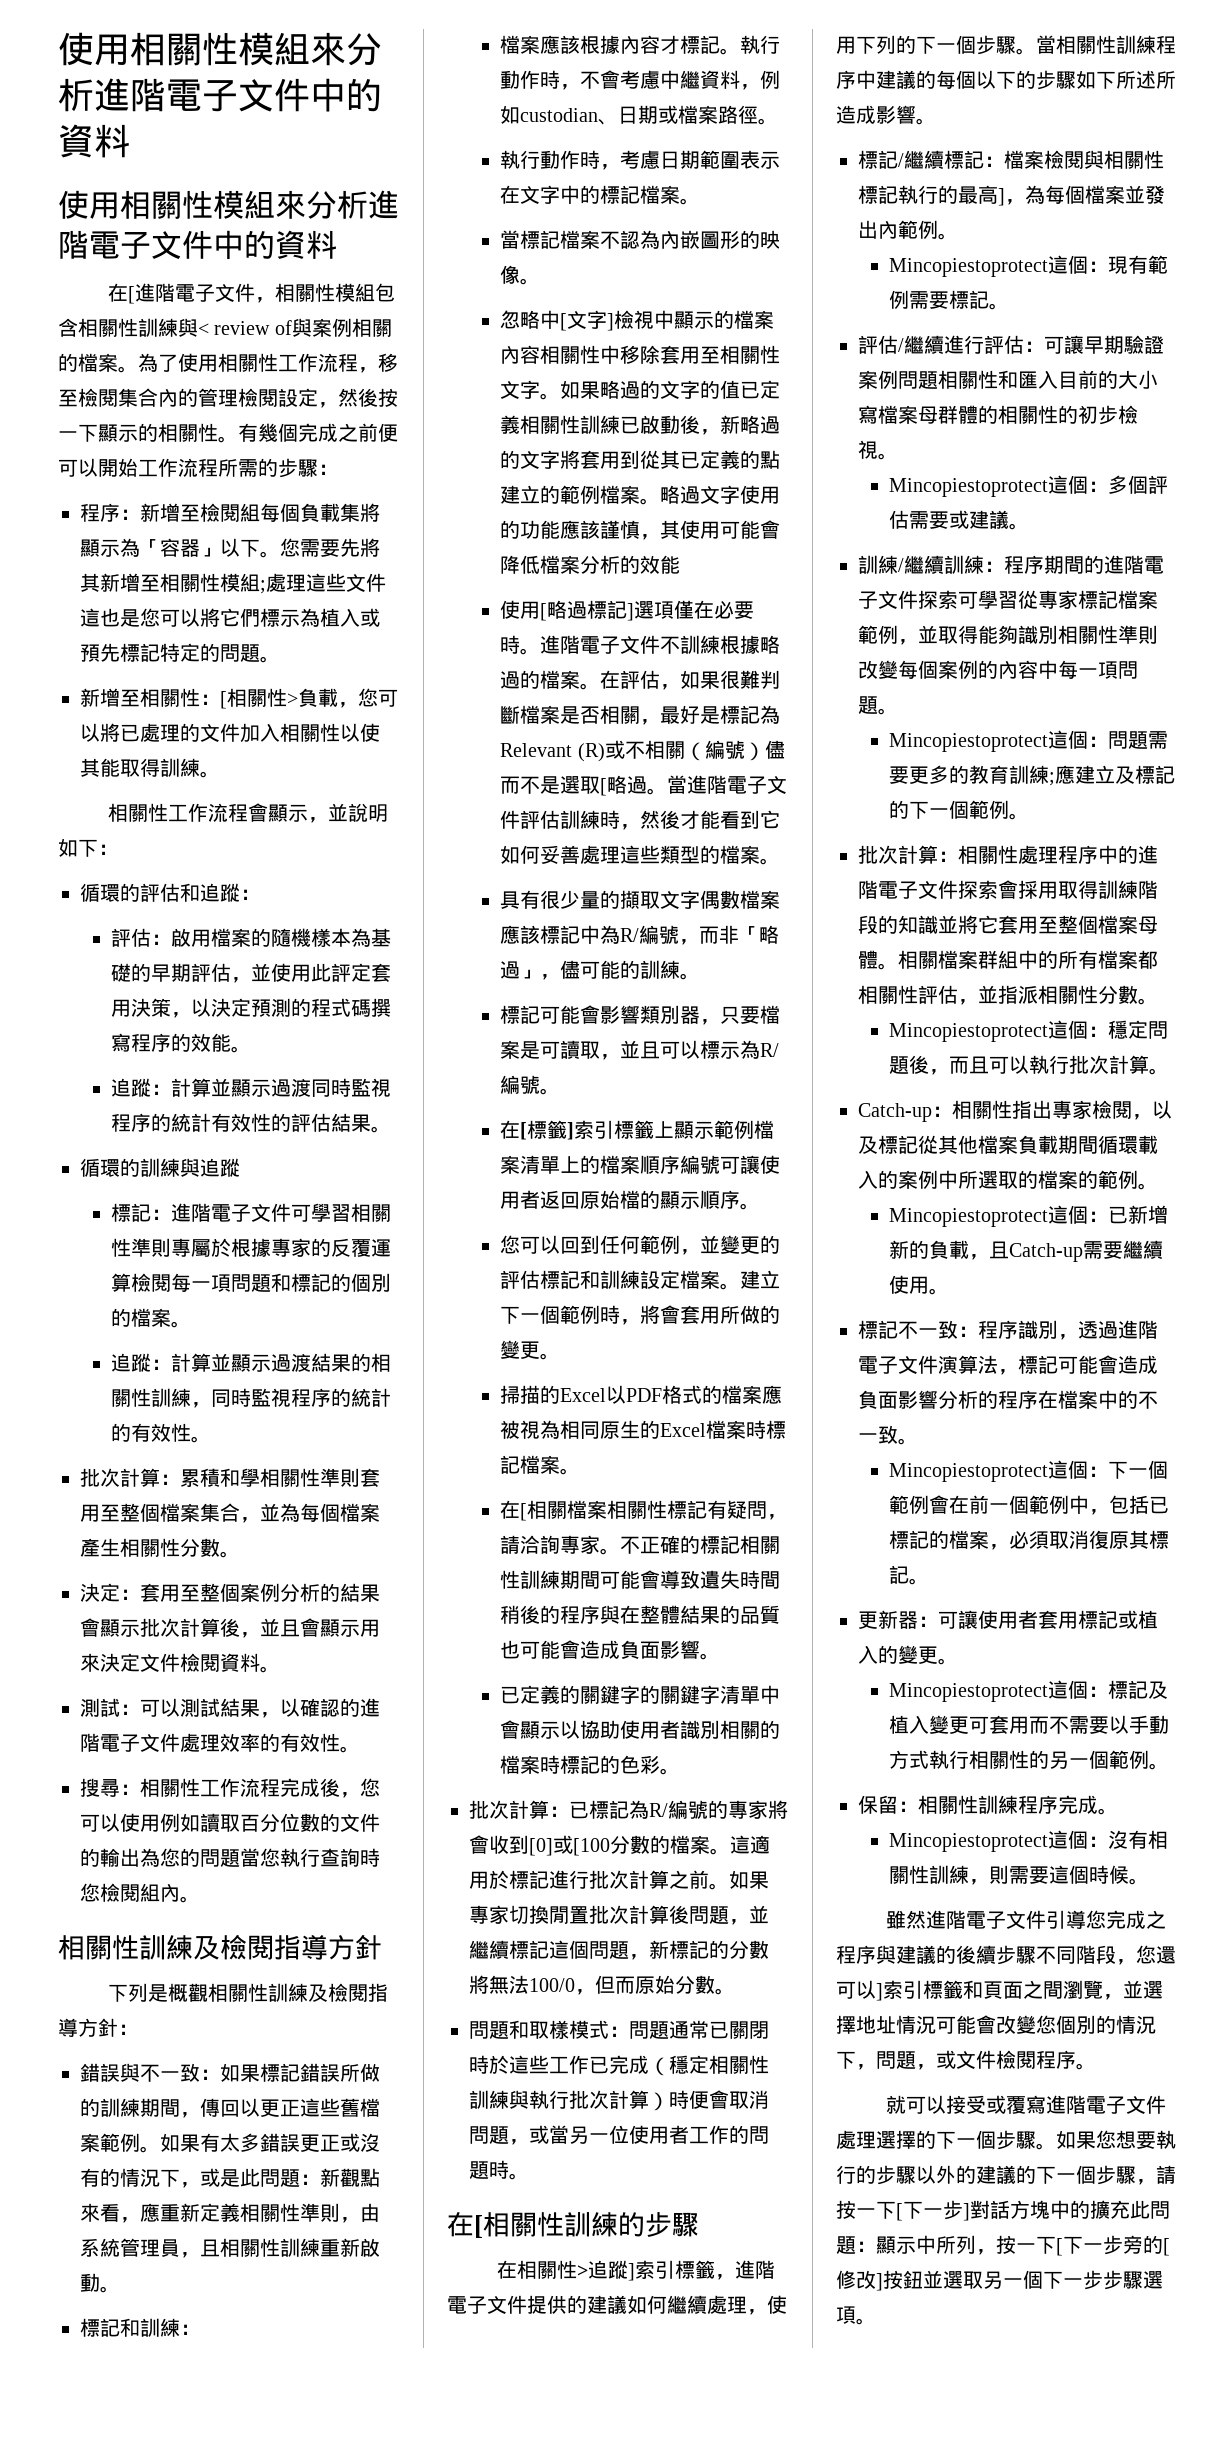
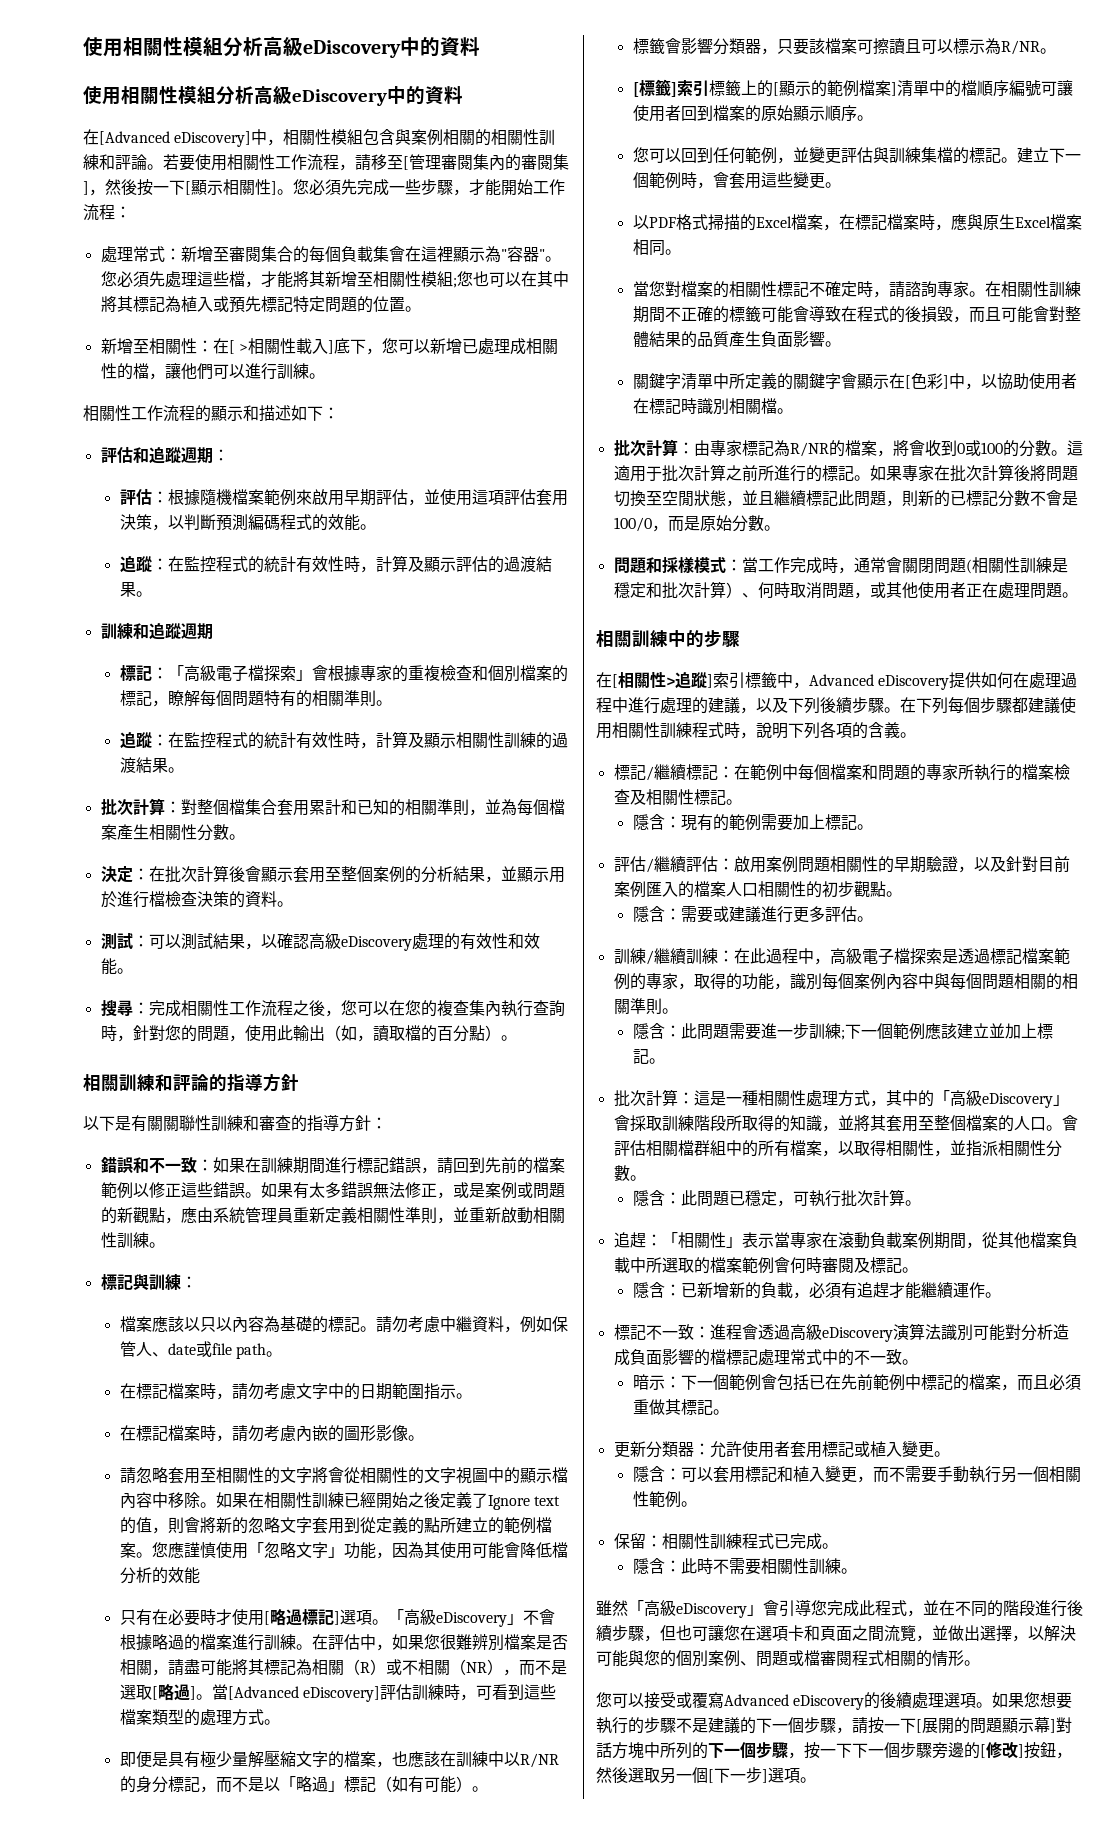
[58,32,382,66] [58,78,310,112] 使用相關性模組來分析進階電子文件 -> [83,36,401,58] 使用相關性模組分析高級eDiscovery
[275,190,399,219] [58,230,337,260] [108,283,396,304] [58,318,392,337] [58,353,178,373] 來分析進階電子文件中的資料 // 在[進階電子文件，相關性模組包含相關性訓練與< review of與案例相關的檔案。為了 -> [216,86,463,106] [83,129,556,147] [83,154,195,171] 分析高級eDiscovery中的資料 // 在[Advanced eDiscovery]中，相關性模組包含與案例相關的相關性訓練和評論。若要
[378,353,398,372] [58,388,398,408] [58,423,398,443] [58,458,338,478] [80,503,380,522] [80,538,360,558] 移至檢閱集合內的管理檢閱設定，然後按一下顯示的相關性。有幾個完成之前便可以開始工作流程所需的步驟： // 程序：新增至檢閱組每個負載集將顯示為「容器」以下。您需要先 -> [355,154,569,171] [83,179,565,196] [83,204,131,221] [100,246,561,263] [100,271,293,288] 請移至[管理審閱集內的審閱集]，然後按一下[顯示相關性]。您必須先完成一些步驟，才能開始工作流程： // 處理常式：新增至審閱集合的每個負載集會在這裡顯示為"容器"。您必須先處理這些檔，才能
[266,573,386,592] [80,608,300,627] 處理這些文件這也是您可以將它們標示 -> [456,271,569,287] [100,296,165,312] 您也可以在其中將其標記
[200,643,260,662] 的問題 -> [324,296,405,313] 問題的位置
[220,688,398,709] [80,723,380,743] [80,758,160,777] [相關性>負載，您可以將已處理的文件加入相關性以使其能取得 -> [212,338,558,355] [100,363,277,380] 在[ >相關性載入]底下，您可以新增已處理成相關性的檔，讓他們可以進行
[248,803,389,823] 會顯示，並說明 -> [195,405,291,422] 的顯示和描述
[80,883,140,902] 循環的 -> (339, 413) none
(240, 892) none -> [180,447,213,464] 週期
[171,928,392,947] [111,963,152,982] 啟用檔案的隨機樣本為基礎的 -> [167,489,344,506] 根據隨機檔案範例來啟用
[311,963,372,982] 此評定 -> [471,489,536,505] 這項評估
[211,998,392,1017] [111,1033,252,1053] [111,1078,392,1097] [111,1113,392,1133] [80,1158,240,1177] [111,1203,392,1222] [111,1238,392,1257] [111,1273,392,1292] [111,1308,192,1328] [111,1353,392,1372] [111,1388,392,1408] [111,1423,212,1443] [80,1468,380,1487] [80,1503,240,1522] 決定預測的程式碼撰寫程序的效能。 // 追蹤：計算並顯示過渡同時監視程序的統計有效性的評估結果。 // 循環的訓練與追蹤 // 標記：進階電子文件可學習相關性準則專屬於根據專家的反覆運算檢閱每一項問題和標記的個別的檔案。 // 追蹤：計算並顯示過渡結果的相關性訓練，同時監視程序的統計的有效性。 // 批次計算：累積和學相關性準則套用至整個檔案集合 -> [183,514,376,531] [119,555,552,573] [119,582,152,597] [100,622,213,640] [119,664,568,682] [119,690,392,707] [119,731,568,749] [119,757,184,773] [100,798,469,816] 判斷預測編碼程式的效能。 // 追蹤：在監控程式的統計有效性時，計算及顯示評估的過渡結果。 // 訓練和追蹤週期 // 標記：「高級電子檔探索」會根據專家的重複檢查和個別檔案的標記，瞭解每個問題特有的相關準則。 // 追蹤：在監控程式的統計有效性時，計算及顯示相關性訓練的過渡結果。 // 批次計算：對整個檔集合套用累計和已知的相關準則
[140,1583,380,1602] [80,1618,380,1638] [80,1653,220,1672] 套用至整個案例分析的結果會顯示批次計算後，並且會顯示用來決定文件檢閱 -> [148,865,565,883] [100,891,245,908] 在批次計算後會顯示套用至整個案例的分析結果，並顯示用於進行檔檢查決策的
[340,1698,380,1717] [80,1733,340,1752] 的進階電子文件處理效率的有效性 -> [308,933,540,951] [100,958,117,975] 高級eDiscovery處理的有效性和效能
[140,1778,320,1797] 相關性工作流程完成 -> [148,1000,309,1017] 完成相關性工作流程之
[120,1813,380,1832] [80,1848,380,1867] [80,1883,200,1903] [58,1934,274,1960] 使用例如讀取百分位數的文件的輸出為您的問題當您執行查詢時您檢閱組內。 // 相關性訓練及檢閱 -> [388,1000,565,1017] [100,1025,517,1042] [83,1074,227,1092] 在您的複查集內執行查詢時，針對您的問題，使用此輸出（如，讀取檔的百分點）。 // 相關訓練和評論的
[108,1983,369,2002] 下列是概觀相關性訓練及檢閱 -> [83,1115,307,1132] 以下是有關關聯性訓練和審查的
[120,2063,140,2082] 與 -> [132,1157,149,1173] 和
[260,2063,380,2082] [80,2098,380,2118] [80,2133,380,2153] [80,2168,380,2188] [80,2203,160,2223] 標記錯誤所做的訓練期間，傳回以更正這些舊檔案範例。如果有太多錯誤更正或沒有的情況下，或是此問題：新觀點來看，應 -> [244,1157,565,1174] [100,1182,565,1199] [100,1207,293,1224] 在訓練期間進行標記錯誤，請回到先前的檔案範例以修正這些錯誤。如果有太多錯誤無法修正，或是案例或問題的新觀點，應由系統管理員
[360,2203,380,2222] [80,2238,380,2258] [80,2273,120,2293] [80,2318,140,2337] 由系統管理員，且相關性訓練重新啟動。 // 標記和 -> [452,1207,565,1224] [100,1232,165,1248] [100,1273,149,1290] 並重新啟動相關性訓練。 // 標記與
[580,35,781,55] [500,70,621,90] 根據內容才標記。執行動作時，不會 -> [183,1316,408,1333] 以只以內容為基礎的標記。請勿
[520,105,779,125] [500,150,781,170] [500,185,701,205] [500,230,781,249] [500,265,541,285] [500,310,775,331] [500,345,781,364] [500,380,781,400] [500,415,781,435] [500,450,581,469] custodian、日期或檔案路徑。 // 執行動作時，考慮日期範圍表示在文字中的標記檔案。 // 當標記檔案不認為內嵌圖形的映像。 // 忽略中[文字]檢視中顯示的檔案內容相關性中移除套用至相關性文字。如果略過的文字的值已定義相關性訓練已啟動後，新略過的文字將 -> [551,1316,568,1332] [119,1341,283,1359] [119,1383,472,1400] [119,1425,424,1442] [119,1467,568,1484] [119,1492,561,1510] [119,1517,312,1534] 保管人、date或file path。 // 在標記檔案時，請勿考慮文字中的日期範圍指示。 // 在標記檔案時，請勿考慮內嵌的圖形影像。 // 請忽略套用至相關性的文字將會從相關性的文字視圖中的顯示檔內容中移除。如果在相關性訓練已經開始之後定義了Ignore text的值，則會將新的忽略文字
[660,450,701,469] 其已 -> (376, 1525) none
(781, 459) none -> [439,1517,456,1533] 所
[660,485,781,504] [500,520,661,540] 略過文字使用的功能應該謹慎， -> [151,1542,424,1559] 您應謹慎使用「忽略文字」功能，因為
[560,555,581,574] 案 -> (568, 1550) none
(681, 564) none -> [119,1609,232,1626] 只有在必要時才
[674,600,755,619] [500,635,781,655] [500,670,781,690] [500,705,781,725] [500,743,605,762] 僅在必要時。進階電子文件不訓練根據略過的檔案。在評估，如果很難判斷檔案是否相關，最好是標記為Relevant (R) -> [371,1609,555,1627] [119,1634,568,1651] [119,1659,386,1676] 。「高級eDiscovery」不會根據略過的檔案進行訓練。在評估中，如果您很難辨別檔案是否相關，請盡可能將其標記為相關（R）
[704,740,785,761] 編號）儘 -> [465,1659,519,1676] NR），
[647,775,788,795] [500,810,781,830] [500,845,781,865] [500,890,781,909] [500,925,780,945] [500,960,701,980] [500,1005,781,1025] [500,1040,641,1060] 。當進階電子文件評估訓練時，然後才能看到它如何妥善處理這些類型的檔案。 // 具有很少量的擷取文字偶數檔案應該標記中為R/編號，而非「略過」，儘可能的訓練。 // 標記可能會影響類別器，只要檔案是可讀取，並 -> [189,1684,557,1702] [119,1709,280,1726] [119,1751,559,1768] [119,1776,488,1793] [632,38,905,55] ]。當[Advanced eDiscovery]評估訓練時，可看到這些檔案類型的處理方式。 // 即便是具有極少量解壓縮文字的檔案，也應該在訓練中以R/NR的身分標記，而不是以「略過」標記（如有可能）。 // 標籤會影響分類器，只要該檔案可擦讀
[760,1043,780,1057] [500,1075,561,1095] [500,1120,521,1139] R/編號。 // 在 -> [1000,40,1056,55] R/NR。 //
[674,1120,775,1139] [500,1155,641,1174] 顯示範例檔案清單上的檔案 -> [756,80,977,97] 的[顯示的範例檔案]清單中的檔
[540,1190,661,1209] 返回原始檔的 -> [680,105,793,122] 回到檔案的原始
[760,1235,781,1254] [500,1270,721,1289] 的評估標記和訓練設定檔案 -> [840,147,1001,164] 評估與訓練集檔的標記
[640,1305,781,1324] [500,1340,561,1360] [500,1385,783,1404] [500,1420,787,1439] [500,1455,581,1475] [500,1500,788,1521] [500,1535,781,1555] [500,1570,781,1589] [500,1605,641,1624] 將會套用所做的變更。 // 掃描的Excel以PDF格式的檔案應被視為相同原生的Excel檔案時標記檔案。 // 在[相關檔案相關性標記有疑問，請洽詢專家。不正確的標記相關性訓練期間可能會導致遺失時間稍後的程序與在 -> [712,171,841,189] [632,214,1082,231] [632,239,681,256] [632,281,1081,298] [632,305,1065,323] 會套用這些變更。 // 以PDF格式掃描的Excel檔案，在標記檔案時，應與原生Excel檔案相同。 // 當您對檔案的相關性標記不確定時，請諮詢專家。在相關性訓練期間不正確的標籤可能會導致在程式的後損毀，而且可能會對
[500,1640,621,1659] 也可能會造成 -> [728,331,761,347] 產生
[500,1685,781,1704] [500,1720,781,1739] [500,1755,681,1775] [469,1800,788,1819] [469,1835,770,1856] [469,1870,709,1889] 已定義的關鍵字的關鍵字清單中會顯示以協助使用者識別相關的檔案時標記的色彩。 // 批次計算：已標記為R/編號的專家將會收到[0]或[100分數的檔案。這適用於標記進行批次計算之前 -> [632,373,1077,390] [632,398,793,415] [613,439,1083,457] [613,464,854,482] 關鍵字清單中所定義的關鍵字會顯示在[色彩]中，以協助使用者在標記時識別相關檔。 // 批次計算：由專家標記為R/NR的檔案，將會收到0或100的分數。這適用于批次計算之前所進行的標記
[509,1905,769,1925] [469,1940,769,1960] [469,1975,635,1995] 切換閒置批次計算後問題，並繼續標記這個問題，新標記的分數將無法100/0，但而 -> [933,464,1078,482] [613,490,1078,507] [613,516,700,532] 在批次計算後將問題切換至空閒狀態，並且繼續標記此問題，則新的已標記分數不會是100/0，而是
[529,2021,549,2039] 取 -> [661,557,678,573] 採
[629,2020,769,2039] [469,2055,769,2076] [469,2090,569,2109] 問題通常已關閉時於這些工作已完成（穩定相關性訓練與執行 -> [741,557,1068,574] [613,582,662,598] 當工作完成時，通常會關閉問題(相關性訓練是穩定和
[669,2090,729,2109] 時便會 -> [741,582,790,598] 、何時
[549,2125,769,2144] [469,2160,529,2180] [447,2212,618,2238] 當另一位使用者工作的問題時。 // 在[相關性訓練 -> [885,582,1078,599] [596,630,686,648] 其他使用者正在處理問題。 // 相關訓練中
(518, 2269) none -> [612,674,618,688] [
[715,2260,776,2280] [447,2295,787,2315] [836,35,1176,55] [836,70,1176,90] [836,105,916,124] ，進階電子文件提供的建議如何繼續處理，使用下列的下一個步驟。當相關性訓練程序中建議的每個以下的步驟如下所述所造成影響 -> [777,672,1078,690] [596,697,1076,714] [596,722,900,739] 中，Advanced eDiscovery提供如何在處理過程中進行處理的建議，以及下列後續步驟。在下列每個步驟都建議使用相關性訓練程式時，說明下列各項的含義
[1004,150,1164,169] [858,185,1165,206] [858,220,958,240] [889,255,1149,277] 檔案檢閱與相關性標記執行的最高]，為每個檔案並發出內範例。 // Mincopiestoprotect這個：現有 -> [733,764,1070,781] [613,789,742,806] [632,814,729,831] 在範例中每個檔案和問題的專家所執行的檔案檢查及相關性標記。 // 隱含：現有的
(950, 300) none -> [792,814,825,830] 加上
[944,335,1164,354] [858,370,1158,389] [858,405,998,424] 進行評估：可讓早期驗證案例問題相關性和匯入目前的大小寫檔案母群體的 -> [685,856,1070,873] [613,881,758,898] 評估：啟用案例問題相關性的早期驗證，以及針對目前案例匯入的檔案人口
[1118,405,1138,424] [858,440,898,460] [889,475,1169,497] [889,510,1010,529] 檢視。 // Mincopiestoprotect這個：多個評估需要或建議 -> [853,881,902,897] [632,906,857,923] 觀點。 // 隱含：需要或建議進行更多評估
[1004,555,1164,574] [858,590,1158,609] [858,625,1158,645] [858,660,1138,679] [858,696,898,715] [889,730,1169,752] [889,765,1176,786] [889,800,1030,820] [858,845,958,864] 程序期間的進階電子文件探索可學習從專家標記檔案範例，並取得能夠識別相關性準則改變每個案例的內容中每一項問題。 // Mincopiestoprotect這個：問題需要更多的教育訓練;應建立及標記的下一個範例。 // 批次計算： -> [733,948,1070,965] [613,973,1078,990] [613,998,678,1015] [632,1023,1053,1040] [632,1049,665,1064] [613,1089,758,1107] 在此過程中，高級電子檔探索是透過標記檔案範例的專家，取得的功能，識別每個案例內容中與每個問題相關的相關準則。 // 隱含：此問題需要進一步訓練;下一個範例應該建立並加上標記。 // 批次計算：這是一種
[1058,845,1158,864] [858,880,1158,899] [858,915,1158,934] [858,950,978,970] 程序中的進階電子文件探索會採用取得訓練階段的知識並將它套用至整個檔案母體。相關檔案 -> [837,1090,1069,1108] [613,1115,1078,1132] [613,1140,694,1157] 方式，其中的「高級eDiscovery」會採取訓練階段所取得的知識，並將其套用至整個檔案的人口。會評估相關檔
[1138,950,1158,969] [858,985,958,1004] 都相關性評估 -> [821,1140,934,1157] ，以取得相關性
[889,1020,1169,1042] [889,1055,1170,1075] [858,1100,1172,1122] [858,1135,1158,1154] [858,1170,1158,1190] [889,1205,1089,1227] Mincopiestoprotect這個：穩定問題後，而且可以執行批次計算。 // Catch-up：相關性指出專家檢閱，以及標記從其他檔案負載期間循環載入的案例中所選取的檔案的範例。 // Mincopiestoprotect這個 -> [632,1189,921,1207] [613,1232,1078,1249] [613,1257,918,1274] [632,1282,665,1298] 隱含：此問題已穩定，可執行批次計算。 // 追趕：「相關性」表示當專家在滾動負載案例期間，從其他檔案負載中所選取的檔案範例會何時審閱及標記。 // 隱含
[989,1240,1164,1262] [889,1275,950,1295] [858,1320,1158,1340] [858,1355,1158,1375] [858,1390,1098,1409] 且Catch-up需要繼續使用。 // 標記不一致：程序識別，透過進階電子文件演算法，標記可能會造成負面影響分析的程序在檔案 -> [808,1282,1001,1299] [613,1323,1069,1342] [613,1349,822,1366] 必須有追趕才能繼續運作。 // 標記不一致：進程會透過高級eDiscovery演算法識別可能對分析造成負面影響的檔標記處理常式
[889,1460,1089,1482] Mincopiestoprotect這個 -> [632,1374,665,1390] 暗示
[949,1495,1170,1515] [889,1530,1130,1550] 在前一個範例中，包括已標記的檔案，必須取消復原 -> [776,1374,1081,1391] [632,1399,665,1415] 包括已在先前範例中標記的檔案，而且必須重做
[898,1610,978,1629] 器：可讓 -> [645,1441,742,1458] 分類器：允許
[878,1645,958,1665] [889,1680,1169,1702] [889,1715,1030,1734] 的變更。 // Mincopiestoprotect這個：標記及植入變更可套用 -> [901,1440,950,1458] [632,1465,873,1483] 變更。 // 隱含：可以套用標記和植入變更，
[1109,1715,1170,1734] [889,1750,1110,1769] 以手動方式執行相關性的另一個 -> [936,1466,1081,1483] [632,1491,649,1507] 手動執行另一個相關性
[1038,1795,1058,1814] 序 -> [757,1533,790,1549] 式已
[889,1830,1169,1852] [889,1865,1150,1885] [886,1910,1167,1929] [836,1945,1176,1965] [836,1980,1163,2001] [836,2015,1156,2034] [836,2050,1096,2070] [886,2095,907,2114] Mincopiestoprotect這個：沒有相關性訓練，則需要這個時候。 // 雖然進階電子文件引導您完成之程序與建議的後續步驟不同階段，您還可以]索引標籤和頁面之間瀏覽，並選擇地址情況可能會改變您個別的情況下，問題，或文件檢閱程序。 // 就 -> [632,1558,857,1575] [596,1599,1083,1618] [596,1625,1076,1642] [596,1650,980,1667] [596,1692,612,1708] 隱含：此時不需要相關性訓練。 // 雖然「高級eDiscovery」會引導您完成此程式，並在不同的階段進行後續步驟，但也可讓您在選項卡和頁面之間流覽，並做出選擇，以解決可能與您的個別案例、問題或檔審閱程式相關的情形。 // 您
[1046,2095,1167,2114] [836,2130,1036,2150] 進階電子文件處理選擇的下一個步驟 -> [724,1692,977,1710] Advanced eDiscovery的後續處理選項
[916,2165,976,2184] 以外的 -> [676,1718,708,1733] 不是
[903,2200,1170,2221] [836,2235,1143,2256] 下一步]對話方塊中的擴充此問題：顯示中所列，按一下[下一步旁 -> [922,1717,1072,1734] [596,1742,964,1759] 展開的問題顯示幕]對話方塊中所列的下一個步驟，按一下下一個步驟旁邊
[923,2270,943,2289] 並 -> [1056,1752,1072,1759] [596,1767,628,1783] ，然後
[1043,2270,1143,2290] 下一步步驟 -> [708,1767,768,1783] [下一步]

